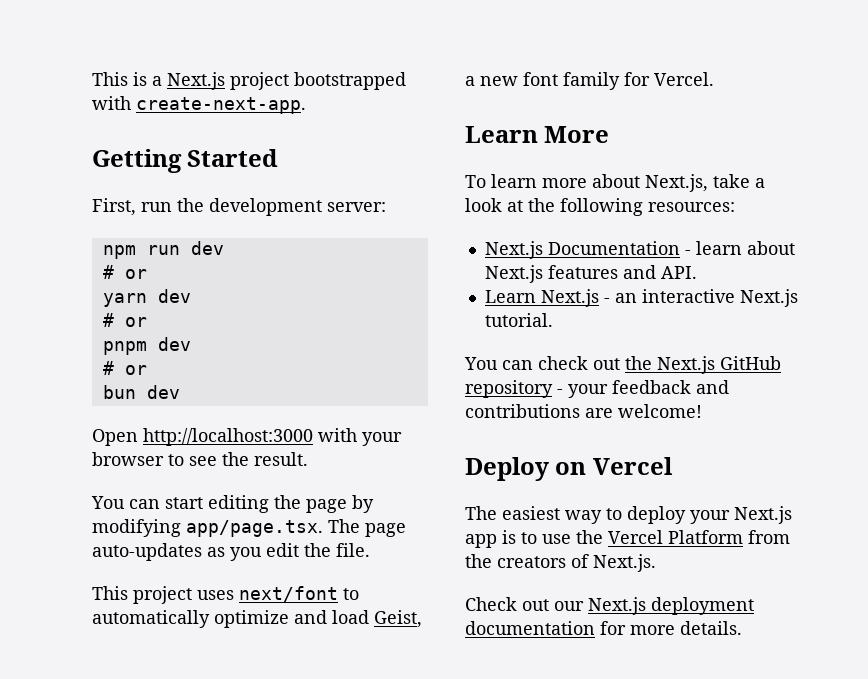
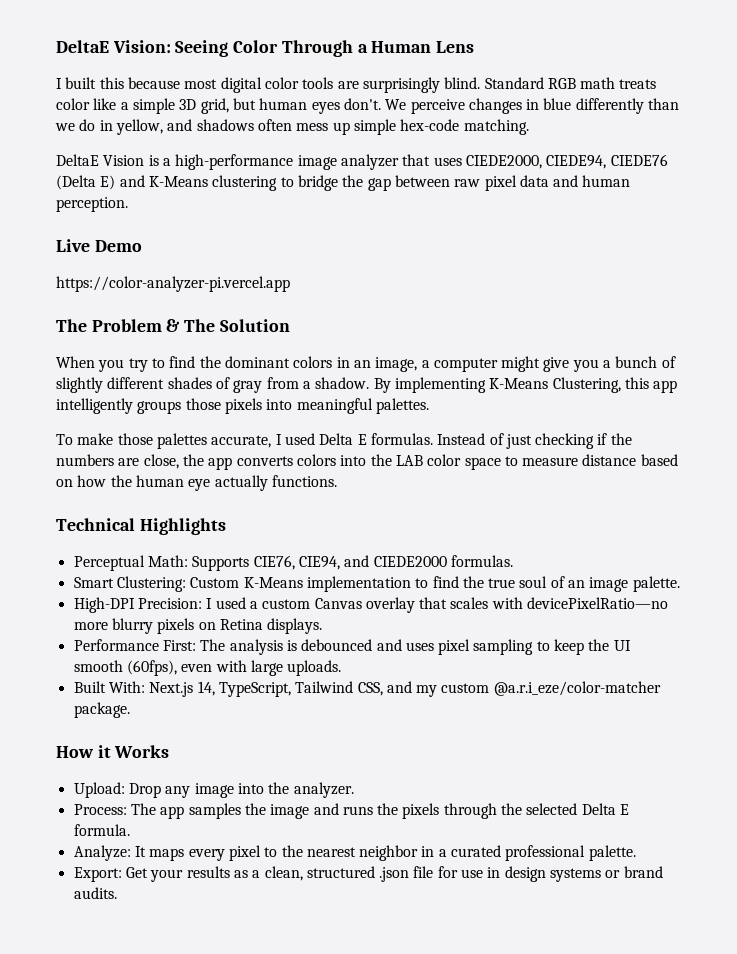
[92,72,406,90] [92,96,306,114] [92,149,279,173] [92,198,386,216] [102,241,224,259] [102,265,147,279] [102,289,191,307] [102,313,147,327] [102,337,191,355] [102,361,147,375] [102,385,180,399] [92,428,402,446] [92,452,308,466] [91,495,374,513] [92,519,406,537] [92,543,370,561] [92,586,359,604] [92,610,422,628] [465,72,714,90] [465,126,610,143] [465,174,765,192] [465,198,735,216] [484,241,795,259] [484,265,697,283] [484,289,798,307] [484,313,553,327] [464,356,781,374] [465,380,729,398] [465,404,702,418] [465,457,673,481] [465,506,792,524] [465,530,790,548] [465,554,656,572] [465,597,754,615] [465,621,742,635] This is a Next.js project bootstrapped with create-next-app. // Getting Started // First, run the development server: // npm run dev // # or // yarn dev // # or // pnpm dev // # or // bun dev // Open http://localhost:3000 with your browser to see the result. // You can start editing the page by modifying app/page.tsx. The page auto-updates as you edit the file. // This project uses next/font to automatically optimize and load Geist, a new font family for Vercel. // Learn More // To learn more about Next.js, take a look at the following resources: // Next.js Documentation - learn about Next.js features and API. // Learn Next.js - an interactive Next.js tutorial. // You can check out the Next.js GitHub repository - your feedback and contributions are welcome! // Deploy on Vercel // The easiest way to deploy your Next.js app is to use the Vercel Platform from the creators of Next.js. // Check out our Next.js deployment documentation for more details. -> [56,40,475,57] [56,77,657,93] [56,98,680,114] [55,119,529,135] [56,154,668,170] [56,175,631,191] [56,197,128,212] [56,239,142,252] [56,276,290,292] [56,319,290,332] [56,356,676,372] [56,377,678,393] [56,398,429,414] [56,433,632,449] [56,454,678,470] [56,475,337,491] [56,518,226,535] [73,555,513,571] [73,576,680,592] [73,597,669,613] [73,618,323,634] [73,639,631,655] [73,660,342,676] [73,681,661,697] [73,702,130,718] [56,745,170,758] [73,782,354,798] [73,803,630,819] [73,824,130,836] [73,845,636,861] [73,866,663,882] [73,887,117,899] DeltaE Vision: Seeing Color Through a Human Lens // I built this because most digital color tools are surprisingly blind. Standard RGB math treats color like a simple 3D grid, but human eyes don't. We perceive changes in blue differently than we do in yellow, and shadows often mess up simple hex-code matching. // DeltaE Vision is a high-performance image analyzer that uses CIEDE2000, CIEDE94, CIEDE76 (Delta E) and K-Means clustering to bridge the gap between raw pixel data and human perception. // Live Demo // https://color-analyzer-pi.vercel.app // The Problem & The Solution // When you try to find the dominant colors in an image, a computer might give you a bunch of slightly different shades of gray from a shadow. By implementing K-Means Clustering, this app intelligently groups those pixels into meaningful palettes. // To make those palettes accurate, I used Delta E formulas. Instead of just checking if the numbers are close, the app converts colors into the LAB color space to measure distance based on how the human eye actually functions. // Technical Highlights // Perceptual Math: Supports CIE76, CIE94, and CIEDE2000 formulas. // Smart Clustering: Custom K-Means implementation to find the true soul of an image palette. // High-DPI Precision: I used a custom Canvas overlay that scales with devicePixelRatio—no more blurry pixels on Retina displays. // Performance First: The analysis is debounced and uses pixel sampling to keep the UI smooth (60fps), even with large uploads. // Built With: Next.js 14, TypeScript, Tailwind CSS, and my custom @a.r.i_eze/color-matcher package. // How it Works // Upload: Drop any image into the analyzer. // Process: The app samples the image and runs the pixels through the selected Delta E formula. // Analyze: It maps every pixel to the nearest neighbor in a curated professional palette. // Export: Get your results as a clean, structured .json file for use in design systems or brand audits.

